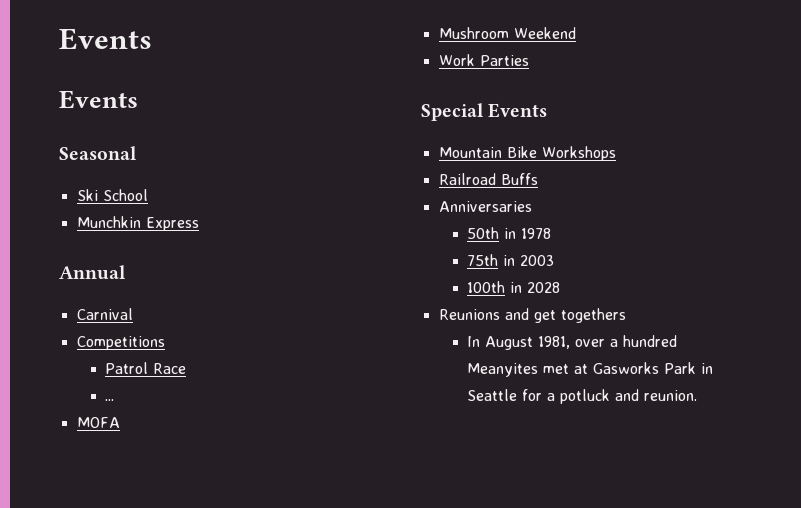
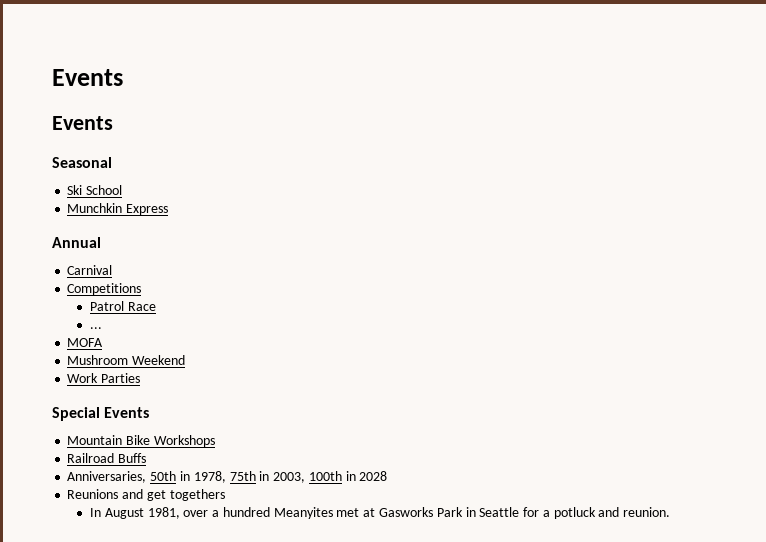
[438,201,532,212] Anniversaries // -> [67,471,147,483] Anniversaries,
[520,228,551,239] 1978 // -> [193,471,226,483] 1978,
[519,255,554,266] 2003 // -> [273,472,306,483] 2003,

